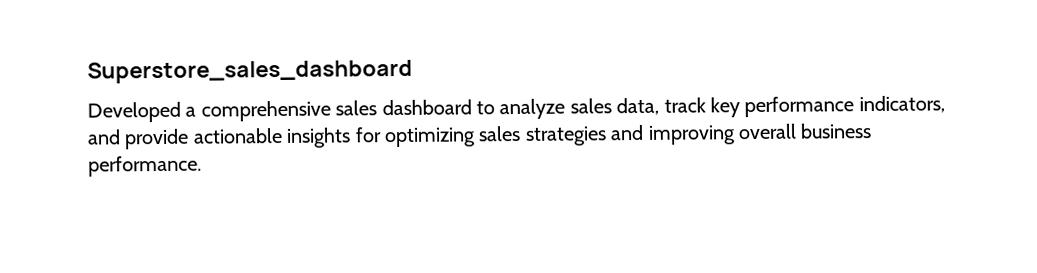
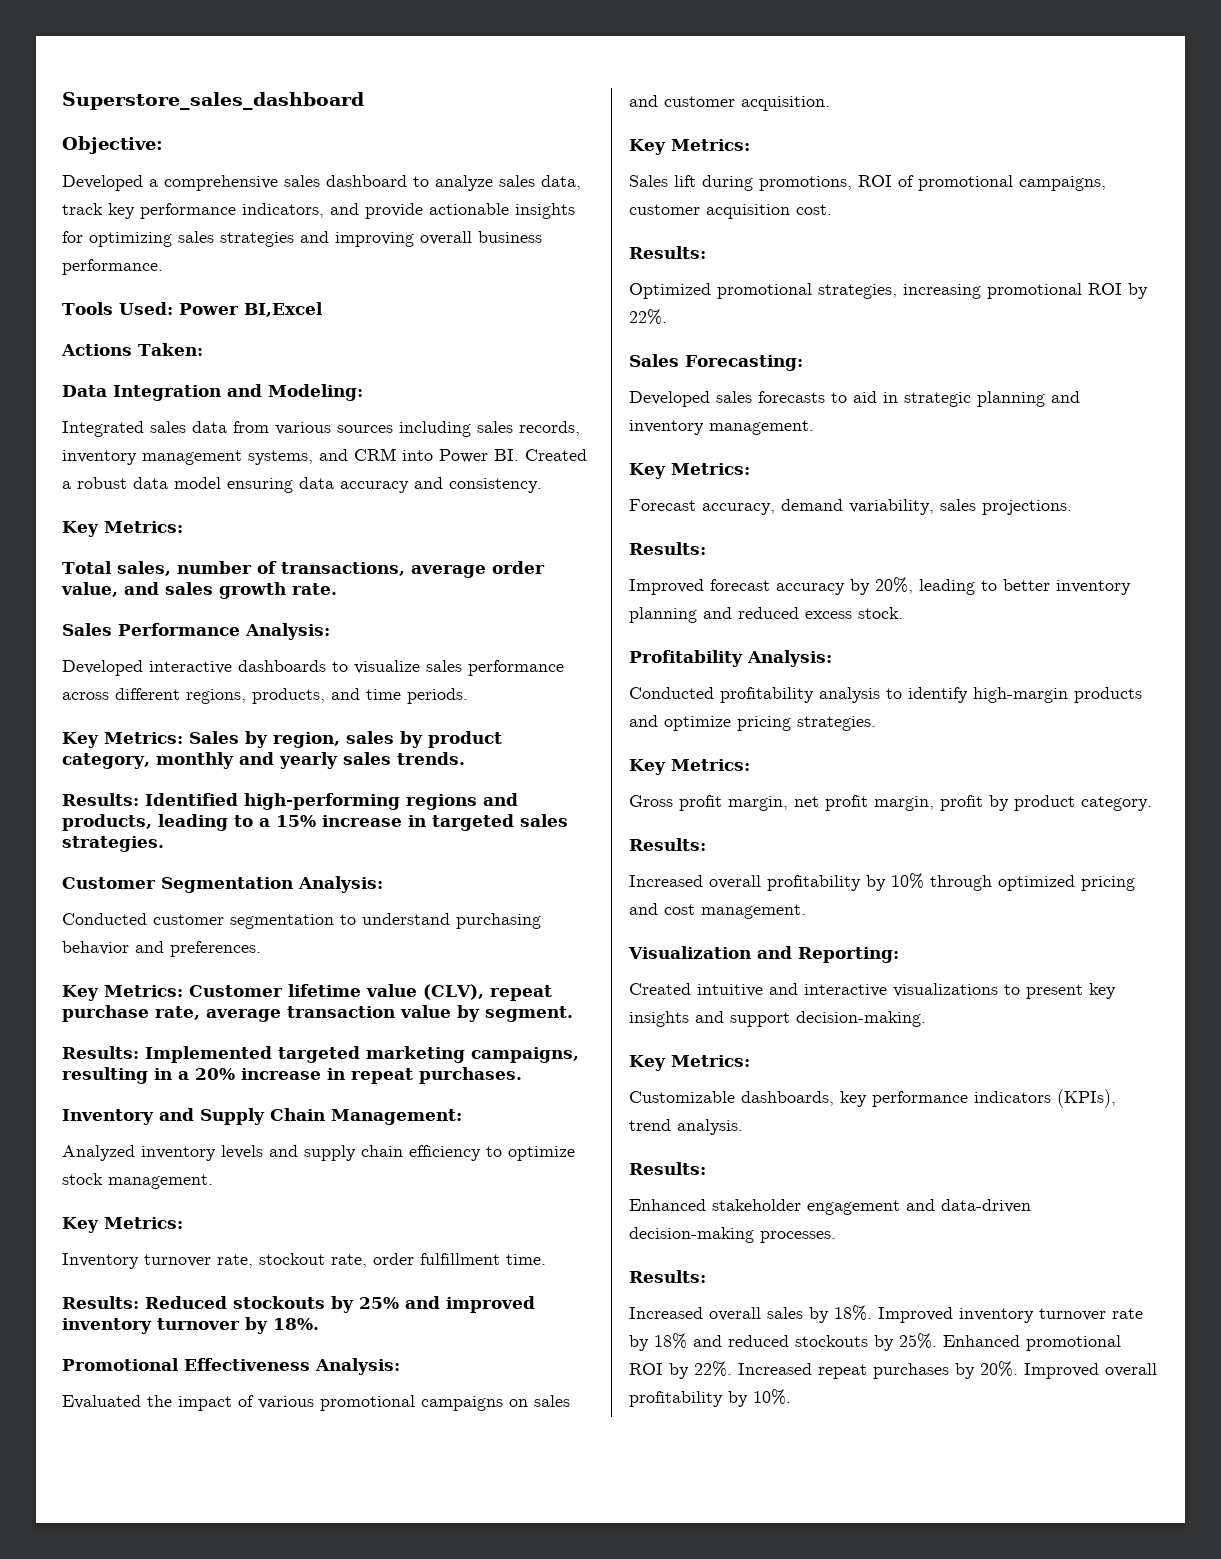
(413, 71) none -> [62,136,163,154] // Objective:
(202, 166) none -> [62,302,323,317] [61,343,203,356] [62,384,363,401] [62,421,580,437] [62,448,587,465] [62,477,542,493] [62,521,183,537] [62,561,545,578] [61,582,337,599] [62,623,330,640] [62,660,564,676] [62,688,468,704] [62,731,502,748] [62,752,465,769] [62,793,518,810] [62,814,568,831] [62,836,164,852] [62,876,383,893] [62,913,541,929] [62,941,261,957] [62,984,552,1001] [62,1005,573,1022] [62,1046,579,1063] [62,1067,522,1084] [62,1108,462,1125] [62,1145,575,1161] [62,1173,213,1189] [62,1217,183,1233] [62,1253,546,1269] [62,1296,535,1313] [62,1317,319,1334] [62,1358,400,1375] [62,1395,570,1411] [629,95,830,111] [629,139,750,155] [629,175,1106,191] [629,204,832,219] [629,246,706,259] [629,283,1148,299] [629,309,667,325] [629,354,803,371] [629,391,1080,407] [629,420,814,435] [629,463,750,479] [629,499,1072,515] [629,542,706,555] [629,577,1131,595] [629,607,903,623] [629,650,832,667] [629,687,1142,703] [629,715,876,731] [629,759,750,775] [629,795,1152,811] [629,838,706,851] [629,873,1135,891] [629,903,806,919] [628,946,899,963] [629,983,1116,999] [629,1011,926,1027] [629,1055,750,1071] [629,1089,1116,1108] [629,1119,743,1135] [629,1162,706,1175] [629,1199,1031,1215] [629,1227,836,1243] [629,1270,706,1283] [629,1305,1143,1323] [629,1333,1121,1351] [629,1361,1157,1379] [629,1389,791,1407] // Tools Used: Power BI,Excel // Actions Taken: // Data Integration and Modeling: // Integrated sales data from various sources including sales records, inventory management systems, and CRM into Power BI. Created a robust data model ensuring data accuracy and consistency. // Key Metrics: // Total sales, number of transactions, average order value, and sales growth rate. // Sales Performance Analysis: // Developed interactive dashboards to visualize sales performance across different regions, products, and time periods. // Key Metrics: Sales by region, sales by product category, monthly and yearly sales trends. // Results: Identified high-performing regions and products, leading to a 15% increase in targeted sales strategies. // Customer Segmentation Analysis: // Conducted customer segmentation to understand purchasing behavior and preferences. // Key Metrics: Customer lifetime value (CLV), repeat purchase rate, average transaction value by segment. // Results: Implemented targeted marketing campaigns, resulting in a 20% increase in repeat purchases. // Inventory and Supply Chain Management: // Analyzed inventory levels and supply chain efficiency to optimize stock management. // Key Metrics: // Inventory turnover rate, stockout rate, order fulfillment time. // Results: Reduced stockouts by 25% and improved inventory turnover by 18%. // Promotional Effectiveness Analysis: // Evaluated the impact of various promotional campaigns on sales and customer acquisition. // Key Metrics: // Sales lift during promotions, ROI of promotional campaigns, customer acquisition cost. // Results: // Optimized promotional strategies, increasing promotional ROI by 22%. // Sales Forecasting: // Developed sales forecasts to aid in strategic planning and inventory management. // Key Metrics: // Forecast accuracy, demand variability, sales projections. // Results: // Improved forecast accuracy by 20%, leading to better inventory planning and reduced excess stock. // Profitability Analysis: // Conducted profitability analysis to identify high-margin products and optimize pricing strategies. // Key Metrics: // Gross profit margin, net profit margin, profit by product category. // Results: // Increased overall profitability by 10% through optimized pricing and cost management. // Visualization and Reporting: // Created intuitive and interactive visualizations to present key insights and support decision-making. // Key Metrics: // Customizable dashboards, key performance indicators (KPIs), trend analysis. // Results: // Enhanced stakeholder engagement and data-driven decision-making processes. // Results: // Increased overall sales by 18%. Improved inventory turnover rate by 18% and reduced stockouts by 25%. Enhanced promotional ROI by 22%. Increased repeat purchases by 20%. Improved overall profitability by 10%.

